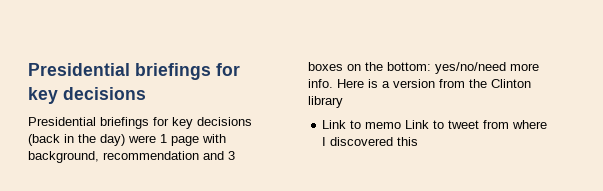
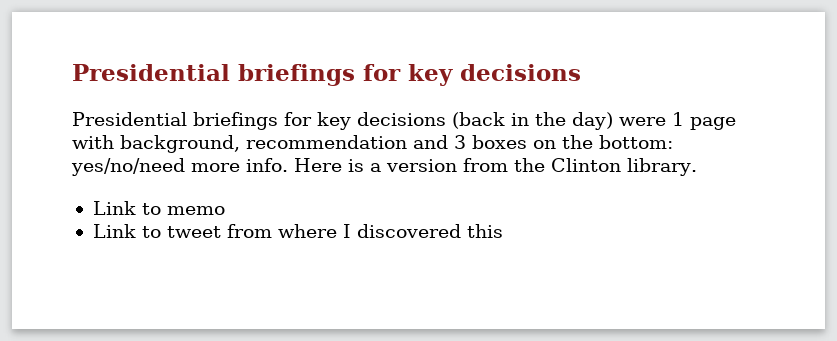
[308,96,343,108] library -> [627,158,697,176] library.
(402, 125) none -> (225, 210) //

